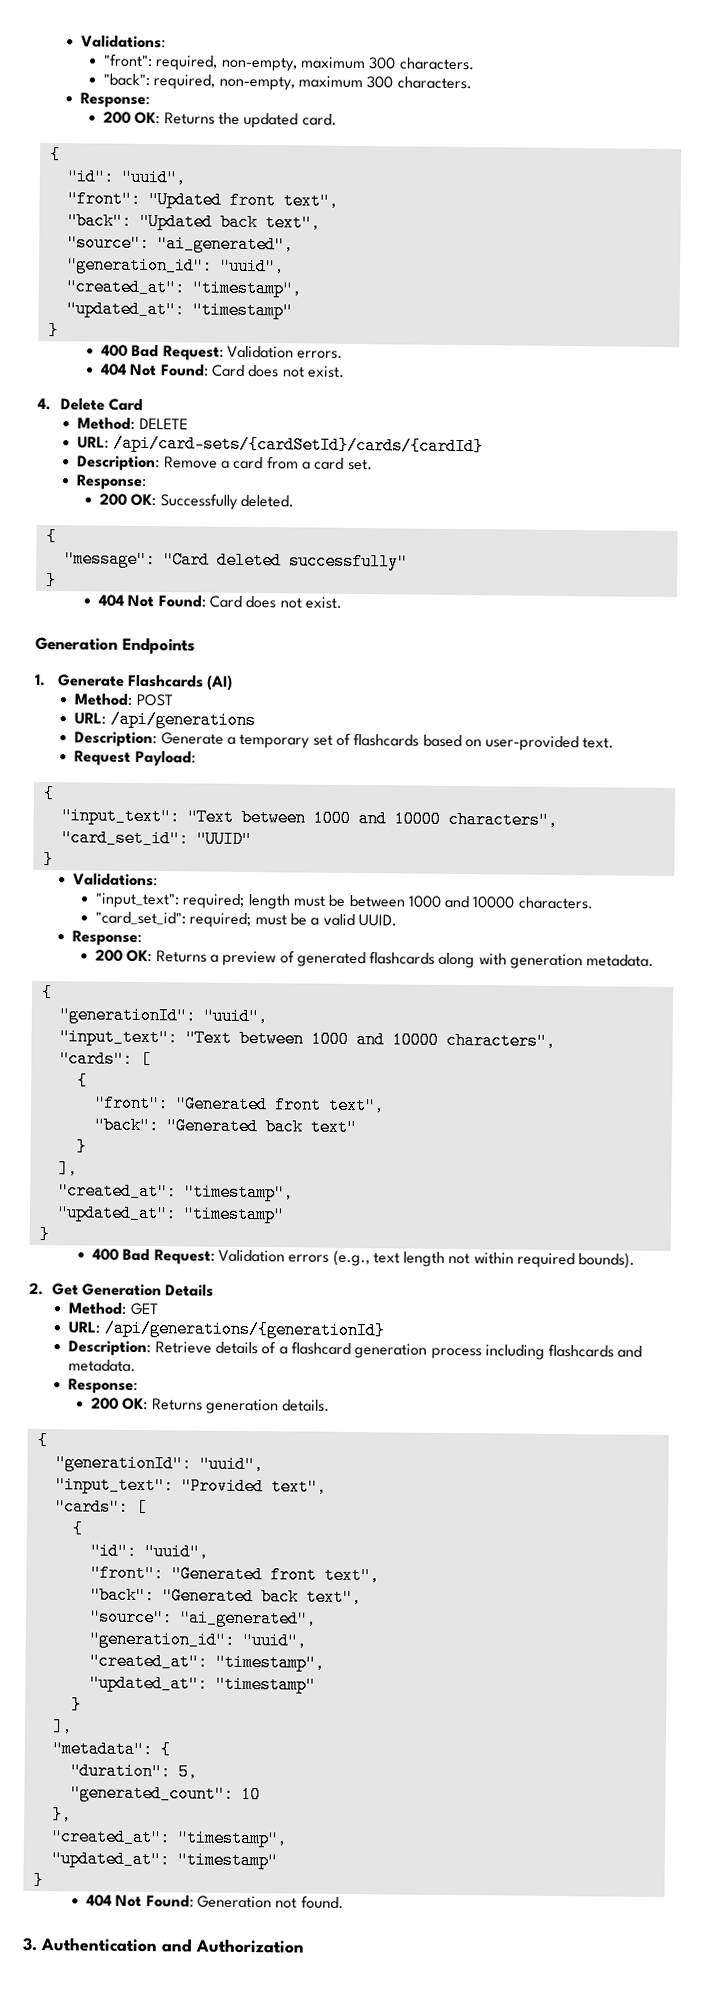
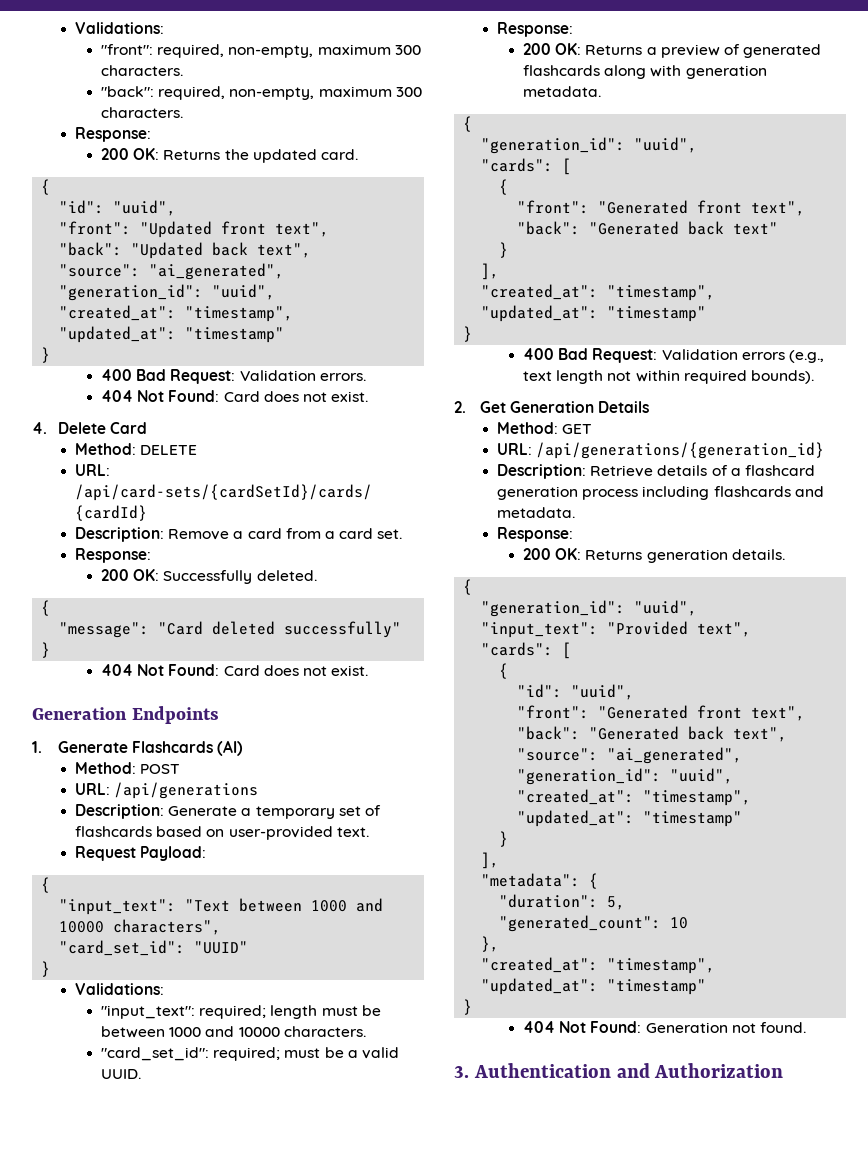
[58,1006,268,1026] [58,1028,556,1050] "generationId": "uuid", // "input_text": "Text between 1000 and 10000 characters", -> [481,137,698,154] "generation_id": "uuid",
[103,1319,385,1340] /api/generations/{generationId} -> [536,442,825,459] /api/generations/{generation_id}
[54,1454,192,1473] "generationId": -> [481,600,626,617] "generation_id":

